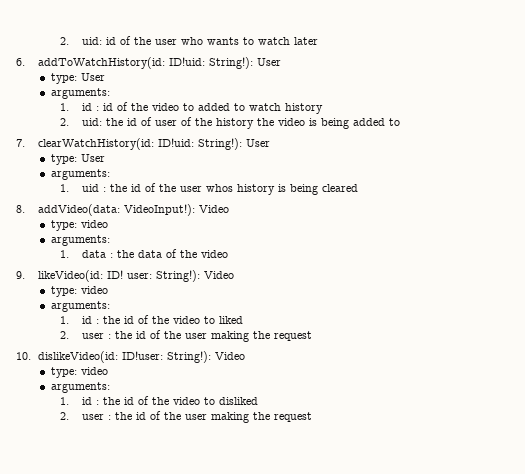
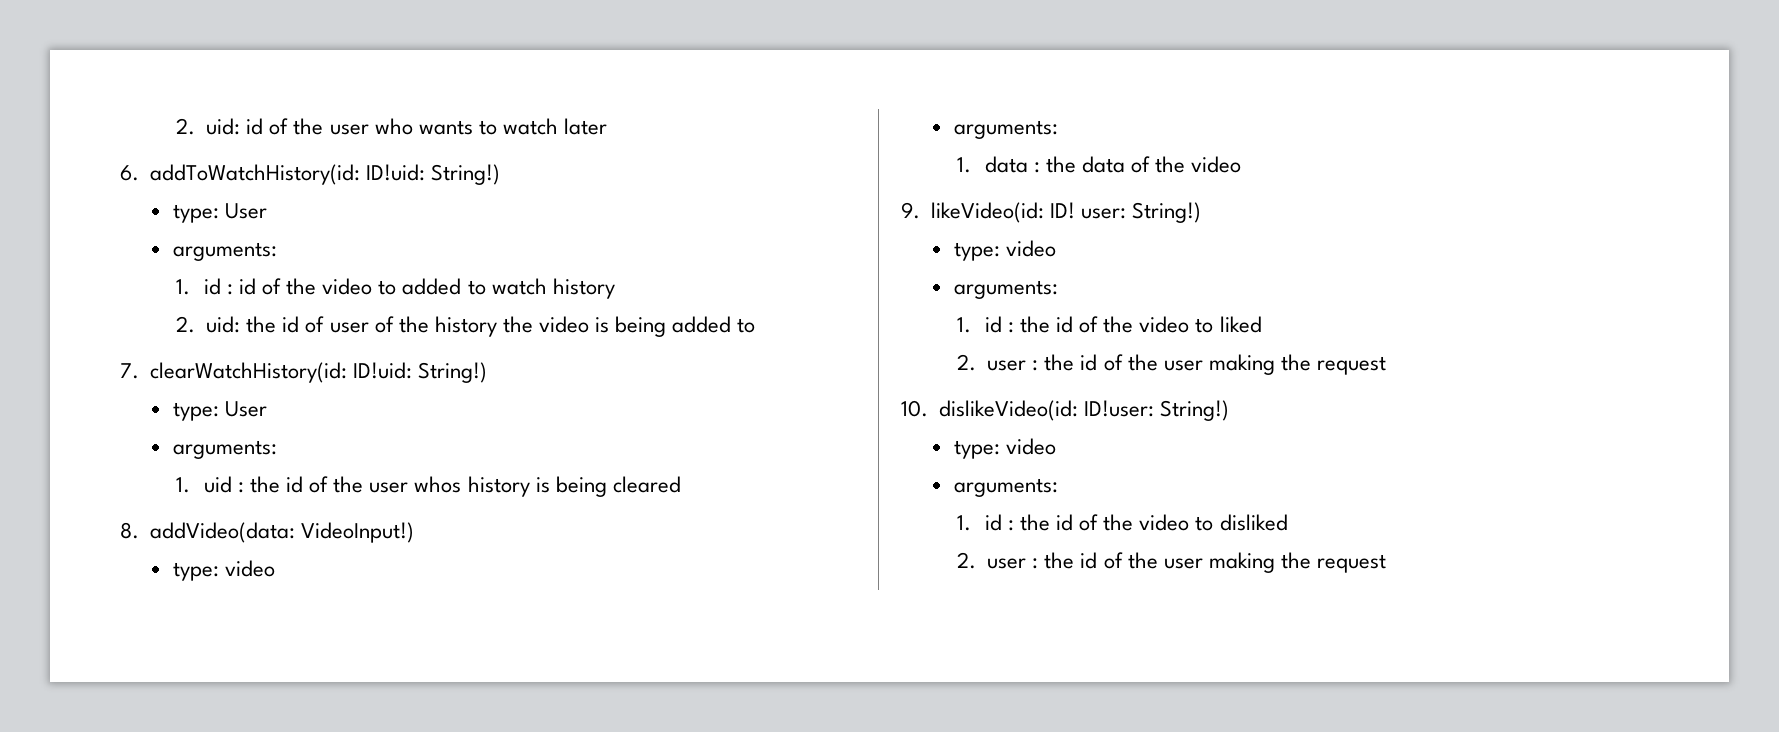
[209,57,282,69] String!): User -> [431,164,501,185] String!)
[198,138,271,150] String!): User -> [418,362,488,383] String!)
[124,204,230,216] VideoInput!): Video -> [301,522,415,543] VideoInput!)
[156,270,235,282] String!): Video -> [1132,202,1202,223] String!)
[167,351,246,363] String!): Video -> [1160,400,1230,421] String!)

